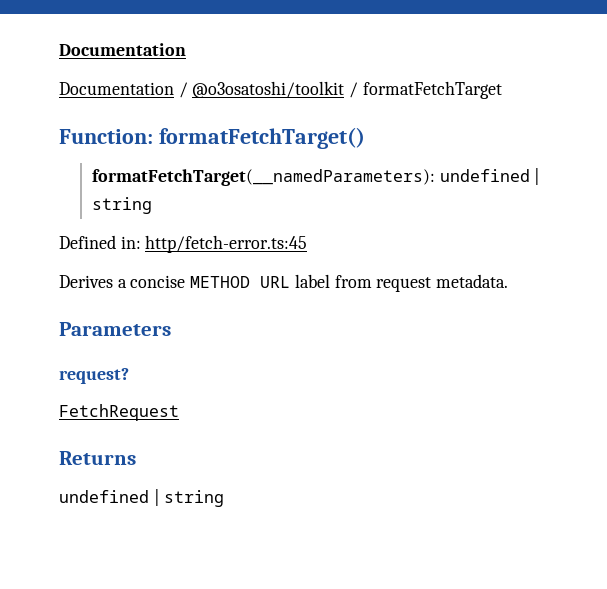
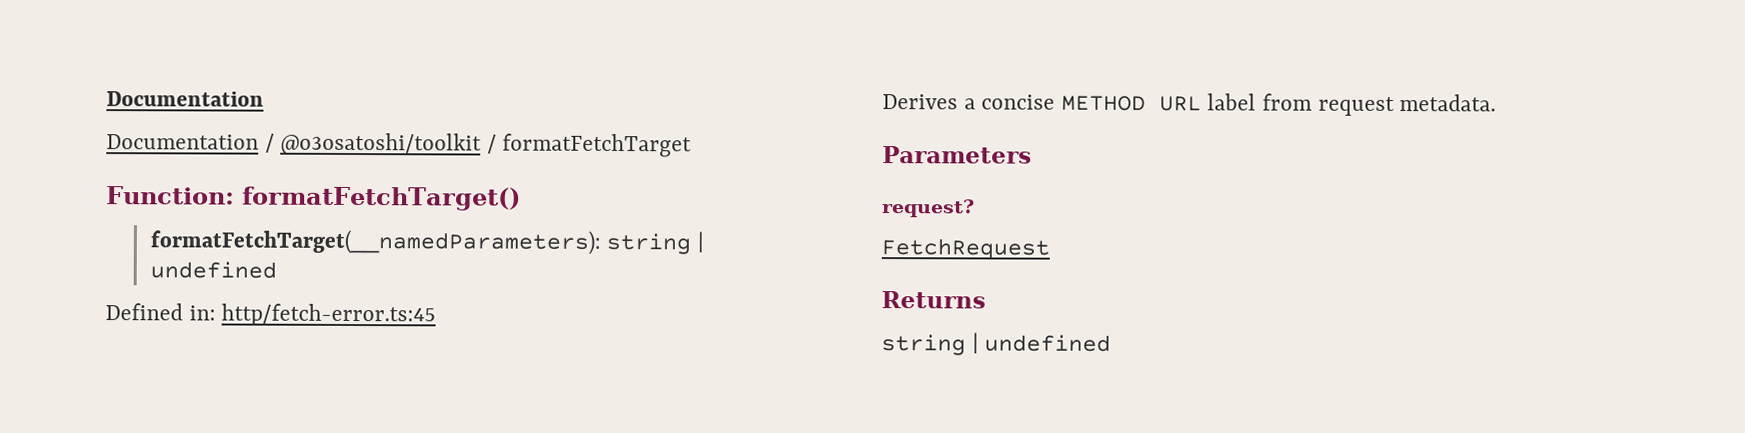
[439,168,541,185] [91,197,152,214] undefined | string -> [606,231,704,255] [149,261,277,279] string | undefined
[59,489,225,507] undefined | string -> [881,332,1112,356] string | undefined

